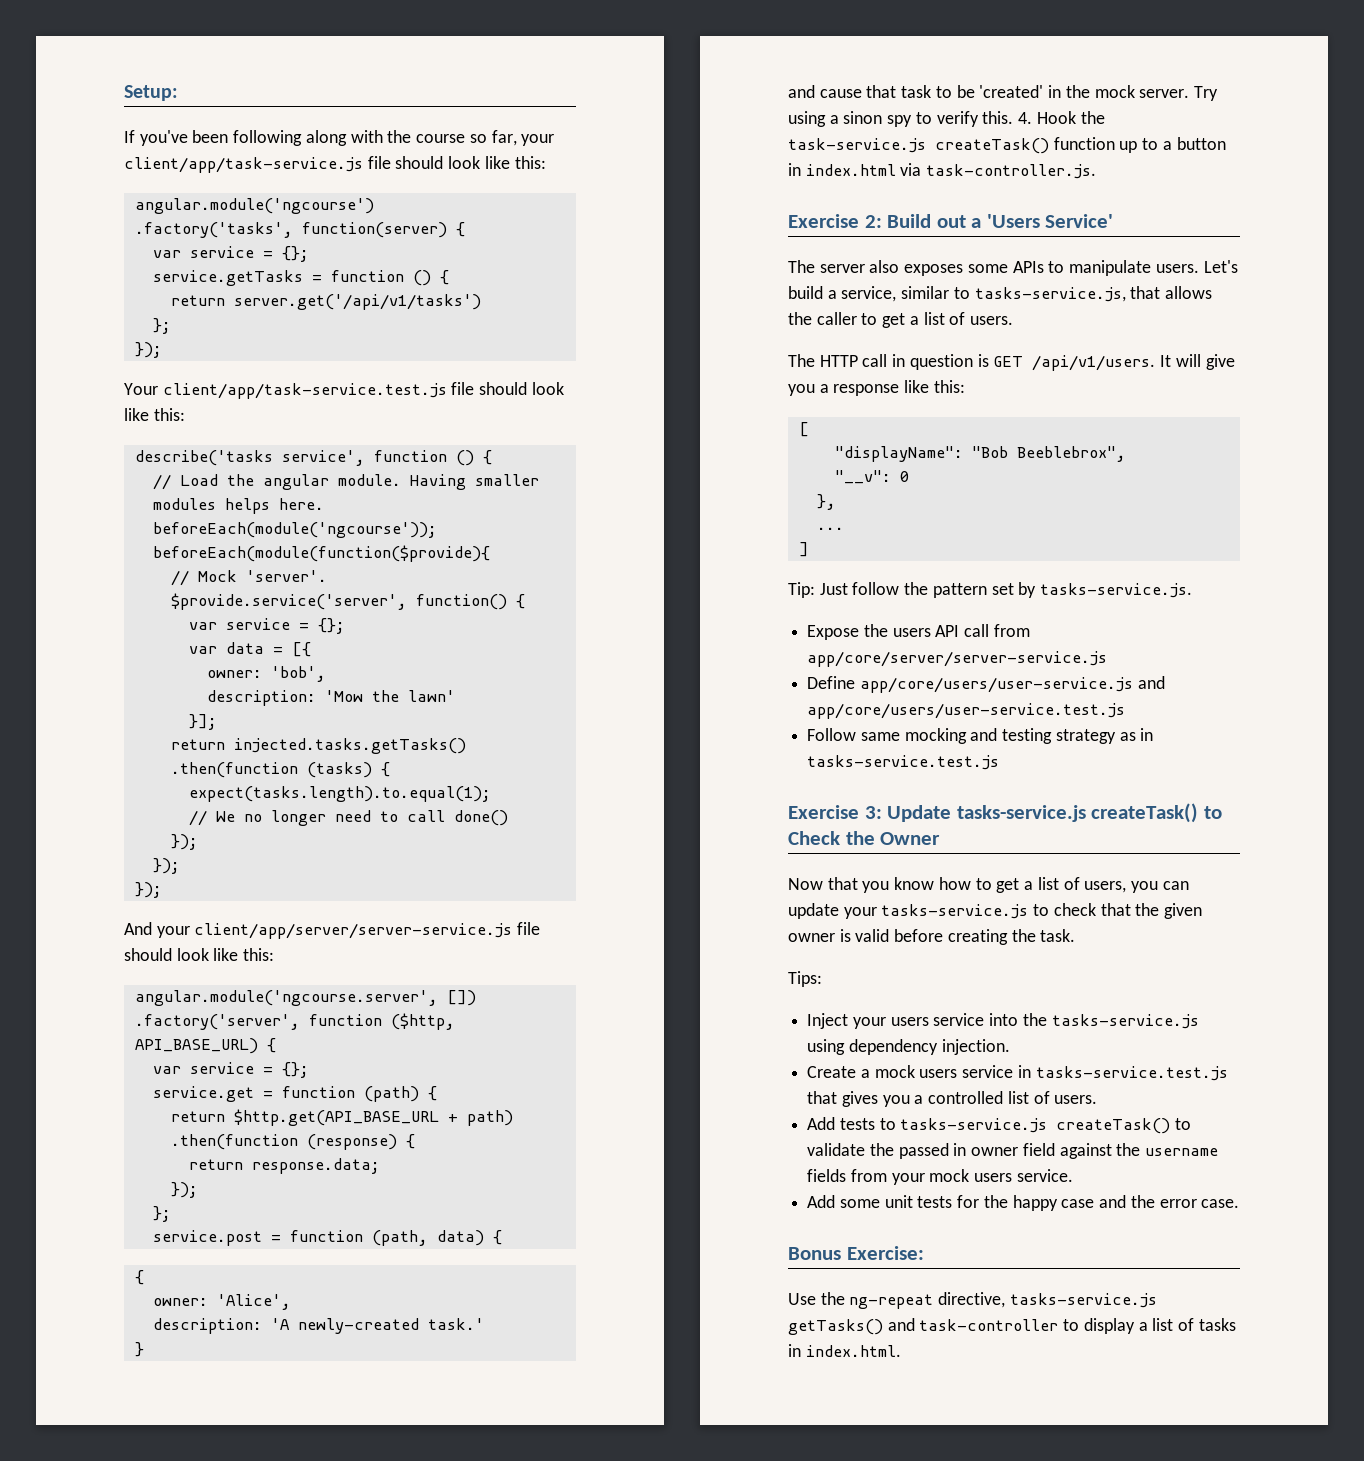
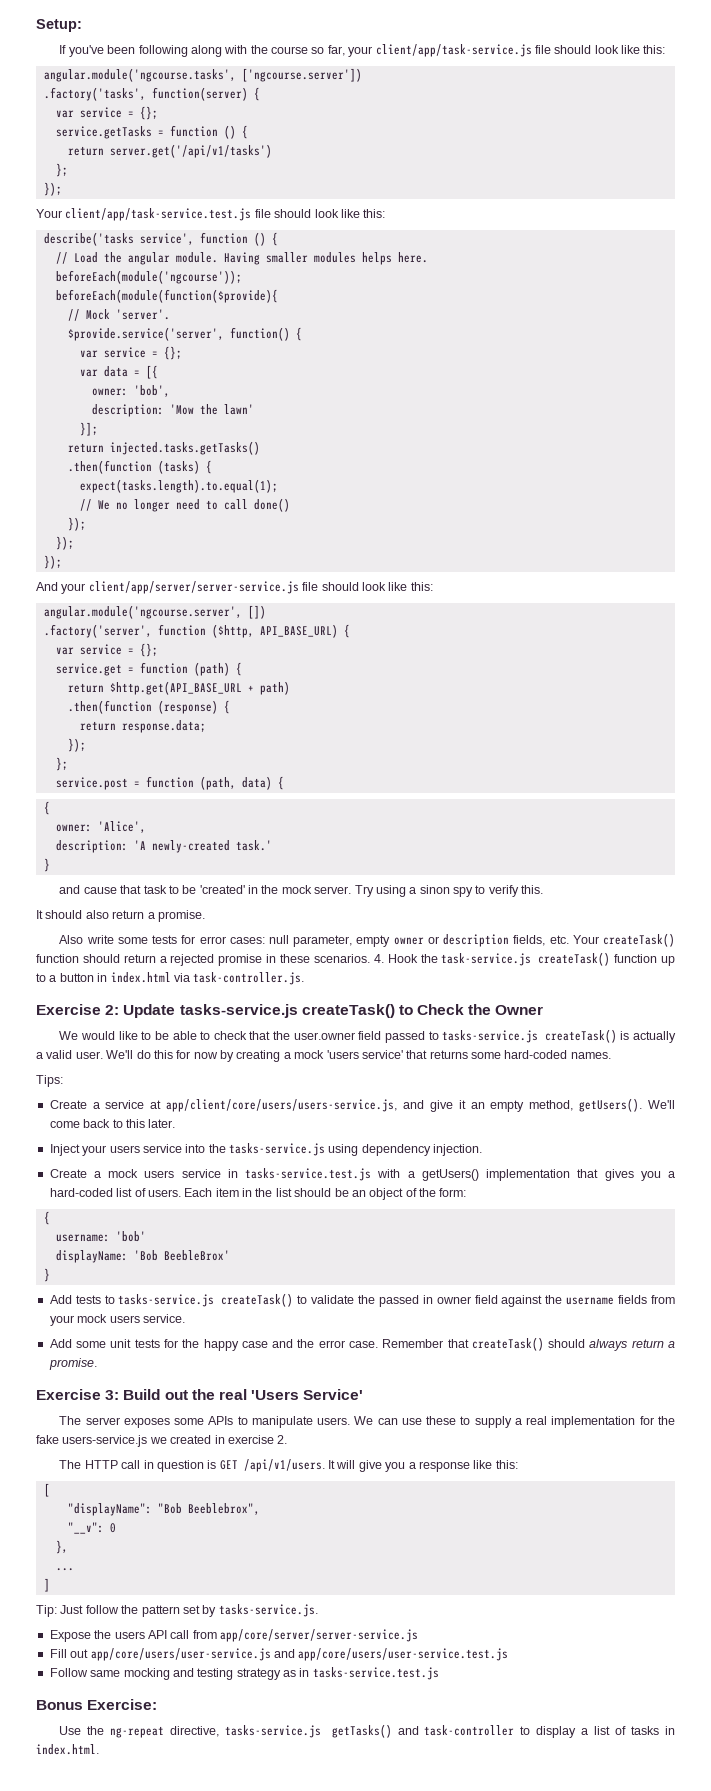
[134,198,374,214] angular.module('ngcourse') -> [43,68,362,82] angular.module('ngcourse.tasks', ['ngcourse.server'])
(1014, 117) none -> [36,910,205,922] [59,933,675,947] [36,954,370,966] // It should also return a promise. // Also write some tests for error cases: null parameter, empty owner or description fields, etc. Your createTask() function should return a rejected promise in these scenarios.
[887,214,982,228] Build out a -> [123,1004,544,1018] [59,1029,676,1043] [36,1050,611,1062] [36,1075,63,1087] [49,1098,675,1112] [49,1119,176,1128] [49,1143,483,1156] [49,1168,675,1181] [49,1188,467,1200] [43,1211,50,1225] [55,1231,146,1242] [55,1250,230,1263] [43,1268,50,1282] [49,1293,676,1307] [49,1314,185,1326] [49,1337,675,1351] [48,1358,97,1370] [36,1389,247,1400] Update tasks-service.js createTask() to Check the Owner // We would like to be able to check that the user.owner field passed to tasks-service.js createTask() is actually a valid user. We'll do this for now by creating a mock 'users service' that returns some hard-coded names. // Tips: // Create a service at app/client/core/users/users-service.js, and give it an empty method, getUsers(). We'll come back to this later. // Inject your users service into the tasks-service.js using dependency injection. // Create a mock users service in tasks-service.test.js with a getUsers() implementation that gives you a hard-coded list of users. Each item in the list should be an object of the form: // { // username: 'bob' // displayName: 'Bob BeebleBrox' // } // Add tests to tasks-service.js createTask() to validate the passed in owner field against the username fields from your mock users service. // Add some unit tests for the happy case and the error case. Remember that createTask() should always return a promise. // Exercise 3: Build out the real
[869,260,900,273] also -> (120, 1421) none
[1203,260,1238,273] [788,286,1213,302] [788,312,1014,328] Let's build a service, similar to tasks-service.js, that allows the caller to get a list of users. -> [354,1416,676,1428] [36,1435,288,1447] We can use these to supply a real implementation for the fake users-service.js we created in exercise 2.
[807,676,856,689] Define -> [49,1649,89,1658] Fill out
[788,803,1222,823] [788,831,941,845] [788,877,1189,893] [788,903,1203,919] [788,929,1076,945] [788,971,822,987] [807,1013,1199,1029] [807,1039,1010,1055] [807,1065,1228,1081] [807,1091,1098,1107] [807,1117,1192,1134] [807,1143,1219,1159] [807,1169,1073,1185] [807,1195,1240,1211] // Exercise 3: Update tasks-service.js createTask() to Check the Owner // Now that you know how to get a list of users, you can update your tasks-service.js to check that the given owner is valid before creating the task. // Tips: // Inject your users service into the tasks-service.js using dependency injection. // Create a mock users service in tasks-service.test.js that gives you a controlled list of users. // Add tests to tasks-service.js createTask() to validate the passed in owner field against the username fields from your mock users service. // Add some unit tests for the happy case and the error case. -> (439, 1673) none

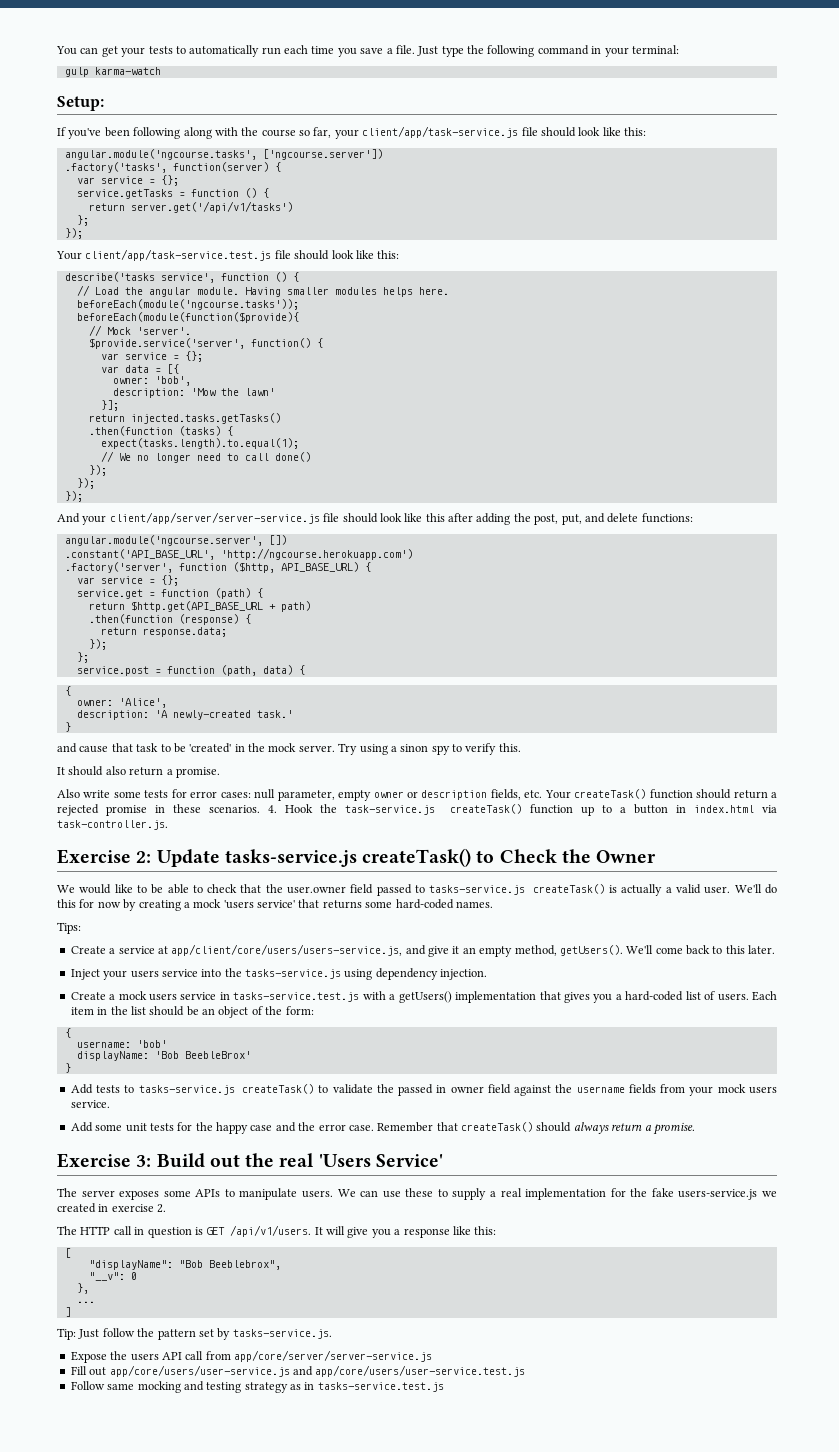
(36, 25) none -> [56,45,679,57] [64,67,161,77] You can get your tests to automatically run each time you save a file. Just type the following command in your terminal: // gulp karma-watch //
[55,270,242,284] beforeEach(module('ngcourse')); -> [76,299,299,310] beforeEach(module('ngcourse.tasks'));
[410,582,433,591] this: -> [425,513,693,525] this after adding the post, put, and delete functions:
(266, 612) none -> [64,548,413,560] // .constant('API_BASE_URL', 'http://ngcourse.herokuapp.com')
[36,1699,158,1710] [59,1724,676,1738] [36,1744,99,1755] // Bonus Exercise: // Use the ng-repeat directive, tasks-service.js getTasks() and task-controller to display a list of tasks in index.html. -> (444, 1387) none

